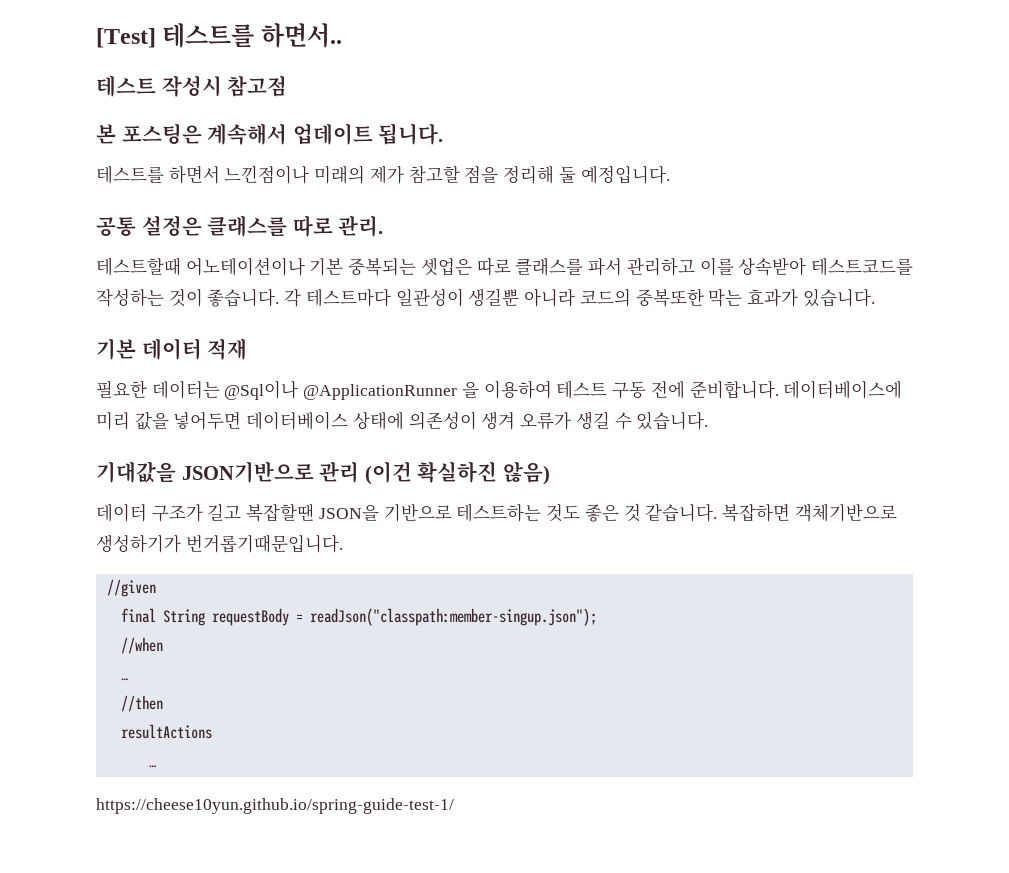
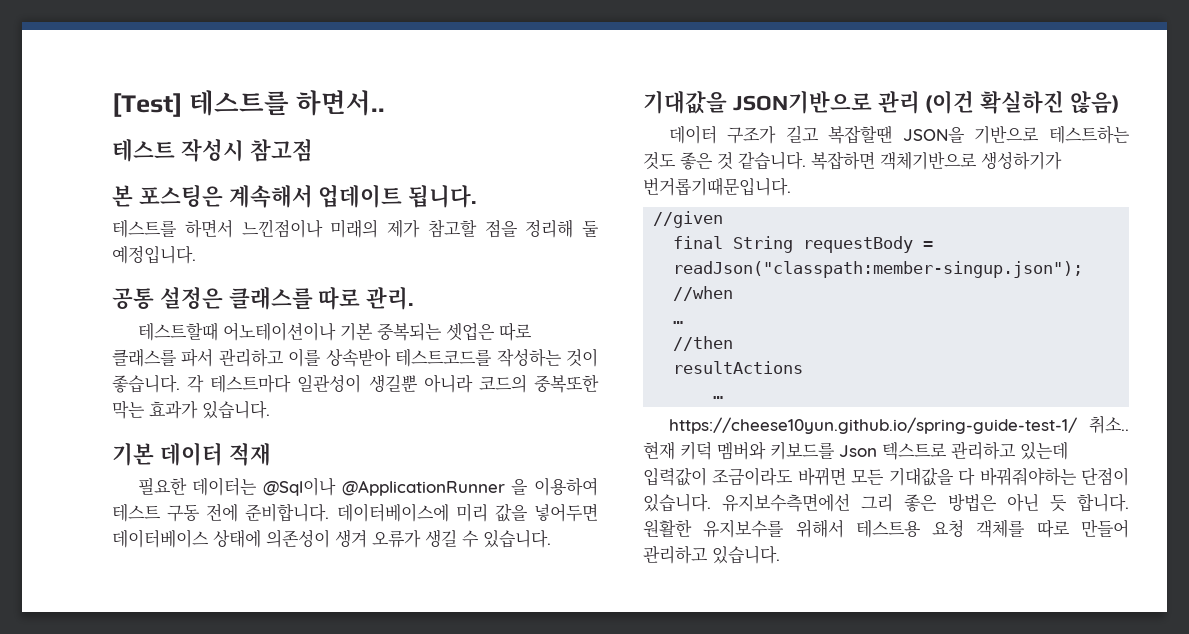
(454, 806) none -> [1089,415,1129,434] [643,441,1068,460] [643,467,1129,486] [643,493,1129,512] [643,519,1129,538] [643,546,780,564] 취소.. 현재 키덕 멤버와 키보드를 Json 텍스트로 관리하고 있는데 입력값이 조금이라도 바뀌면 모든 기대값을 다 바꿔줘야하는 단점이 있습니다. 유지보수측면에선 그리 좋은 방법은 아닌 듯 합니다. 원활한 유지보수를 위해서 테스트용 요청 객체를 따로 만들어 관리하고 있습니다.

